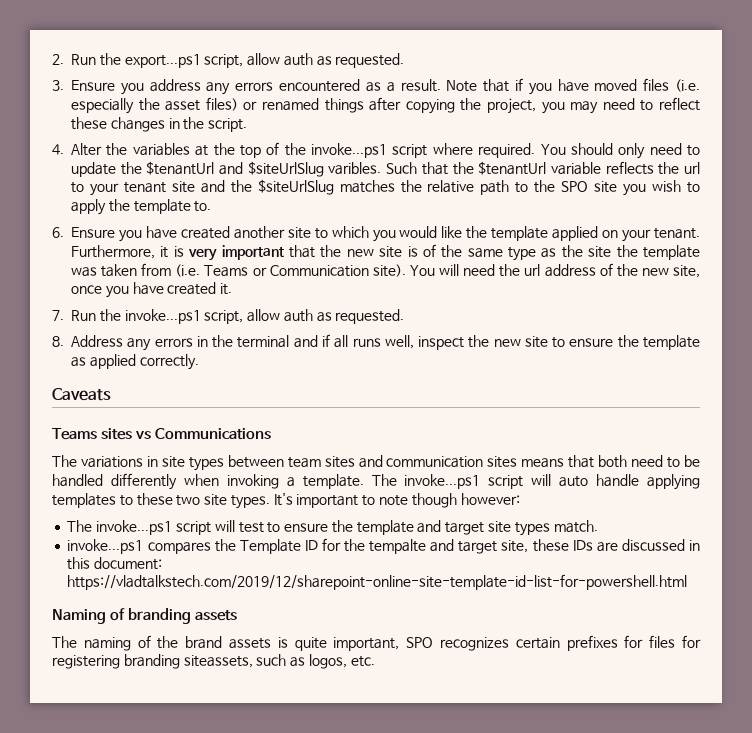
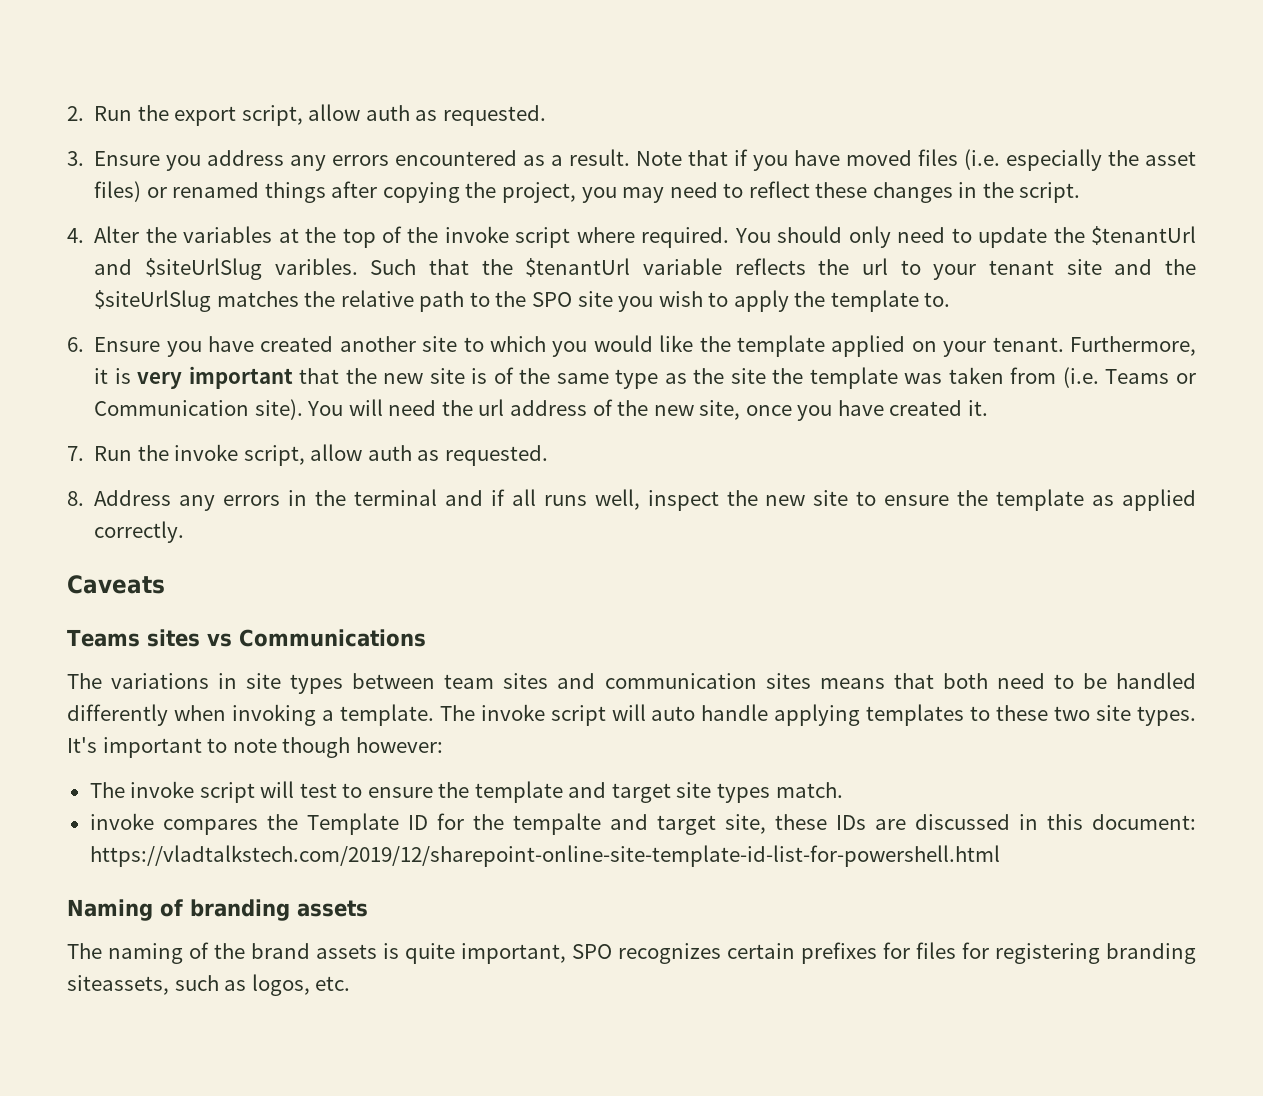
[124,54,201,68] export...ps1 -> [174,106,237,126] export
[311,143,387,158] invoke...ps1 -> [444,226,509,243] invoke
[124,309,201,324] invoke...ps1 -> [174,444,239,461] invoke
[404,474,481,489] invoke...ps1 -> [480,704,545,721] invoke
[96,520,173,535] invoke...ps1 -> [130,781,195,798] invoke
[67,539,144,554] invoke...ps1 -> [89,813,154,830] invoke

